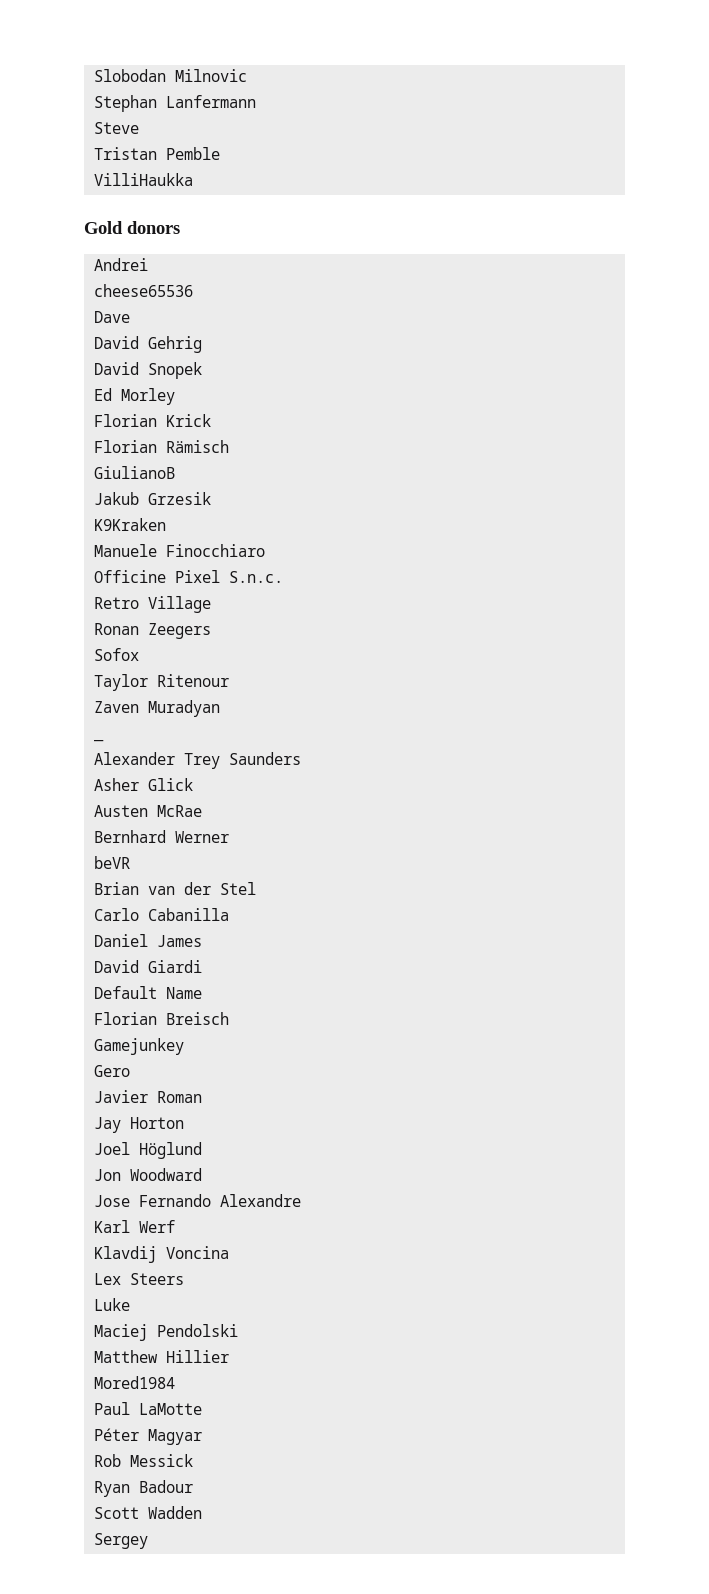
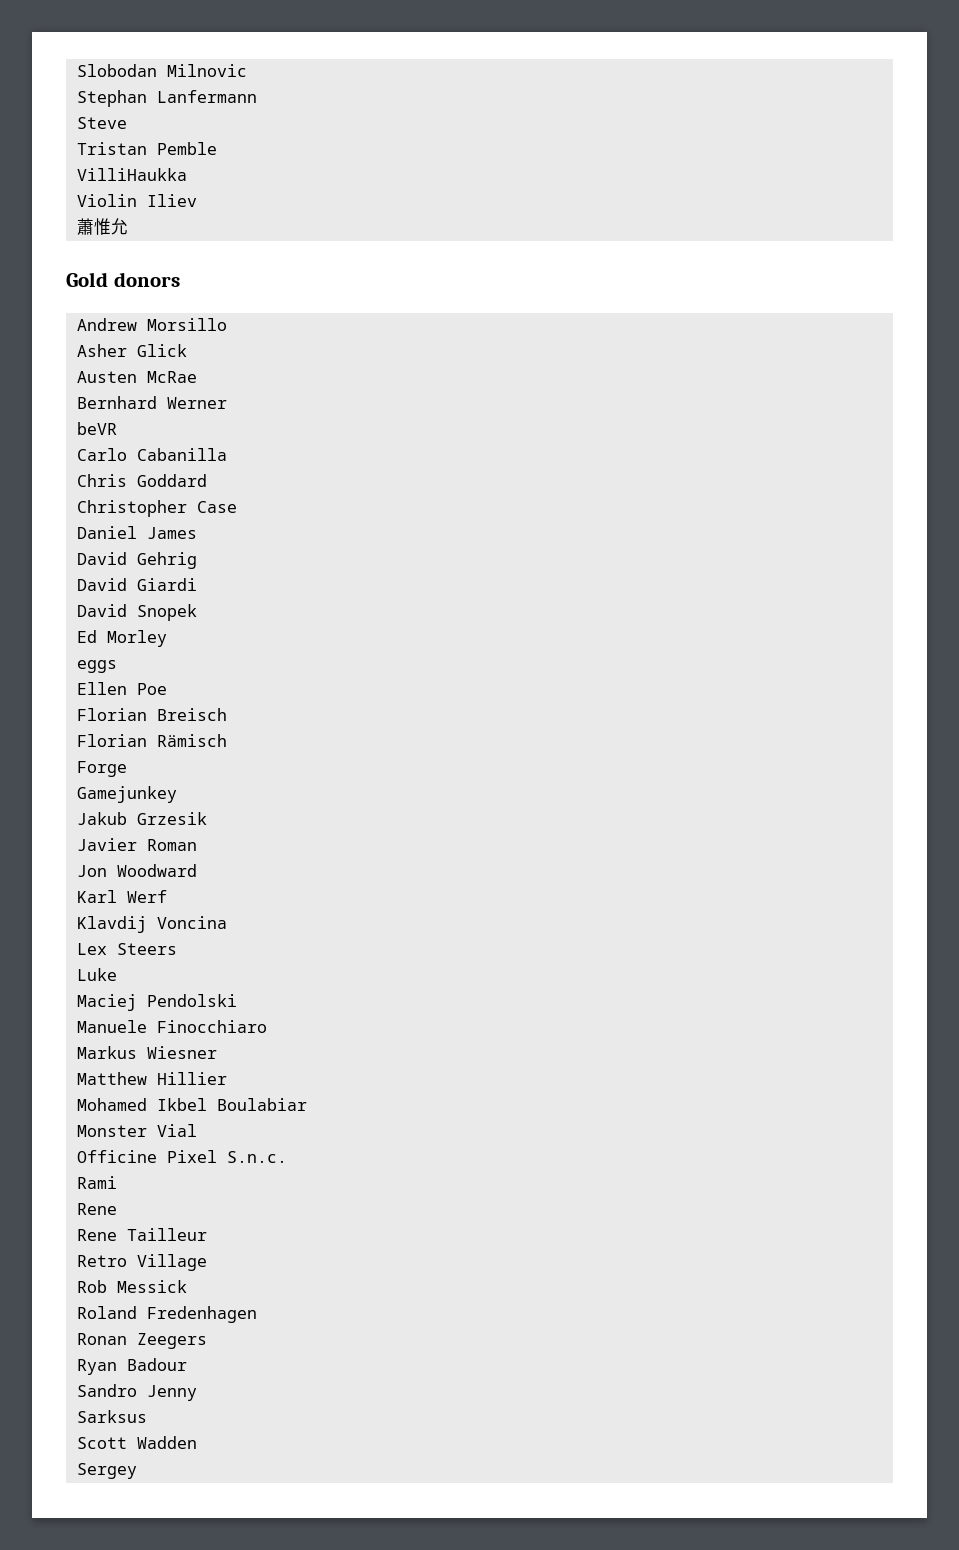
(194, 179) none -> [76,194,197,207] [76,218,128,235] // Violin Iliev // 蕭惟允
[94,258,149,271] [94,284,194,297] [94,311,131,323] [94,336,203,353] [94,362,203,379] [94,388,176,405] [94,414,212,427] [94,440,230,453] [94,466,176,479] [94,492,212,505] [94,518,167,531] [94,544,266,557] [94,570,284,583] [94,596,212,613] [94,623,212,639] [94,648,140,661] [94,674,230,691] [94,700,221,717] [94,739,105,742] [94,752,302,769] Andrei // cheese65536 // Dave // David Gehrig // David Snopek // Ed Morley // Florian Krick // Florian Rämisch // GiulianoB // Jakub Grzesik // K9Kraken // Manuele Finocchiaro // Officine Pixel S.n.c. // Retro Village // Ronan Zeegers // Sofox // Taylor Ritenour // Zaven Muradyan // _ // Alexander Trey Saunders -> [76,318,227,331] Andrew Morsillo
[94,882,257,895] [94,908,230,921] Brian van der Stel // Carlo Cabanilla -> [76,448,227,461] [76,474,207,487] [76,500,237,517] Carlo Cabanilla // Chris Goddard // Christopher Case
(203, 941) none -> [76,552,197,569] // David Gehrig
[94,986,203,999] Default Name -> [76,604,197,621] [76,630,167,647] [76,660,117,673] [76,682,167,695] David Snopek // Ed Morley // eggs // Ellen Poe
(230, 1018) none -> [76,734,227,747] [76,761,127,777] // Florian Rämisch // Forge
[94,1065,131,1077] Gero -> [76,812,207,825] Jakub Grzesik
[94,1117,185,1133] [94,1142,203,1159] // Jay Horton // Joel Höglund -> (197, 845) none
[94,1194,302,1207] // Jose Fernando Alexandre -> (197, 870) none
[94,1350,230,1363] [94,1376,176,1389] [94,1402,203,1415] [94,1428,203,1445] [94,1454,194,1467] Matthew Hillier // Mored1984 // Paul LaMotte // Péter Magyar // Rob Messick -> [76,1020,267,1033] [76,1046,217,1059] [76,1072,227,1085] [76,1098,307,1111] [76,1124,197,1137] [76,1150,287,1163] [76,1176,117,1189] [76,1203,117,1215] [76,1228,207,1241] [76,1254,207,1271] [76,1280,187,1293] [76,1306,257,1323] [76,1333,207,1349] Manuele Finocchiaro // Markus Wiesner // Matthew Hillier // Mohamed Ikbel Boulabiar // Monster Vial // Officine Pixel S.n.c. // Rami // Rene // Rene Tailleur // Retro Village // Rob Messick // Roland Fredenhagen // Ronan Zeegers
(194, 1486) none -> [76,1384,197,1401] [76,1410,147,1423] // Sandro Jenny // Sarksus

